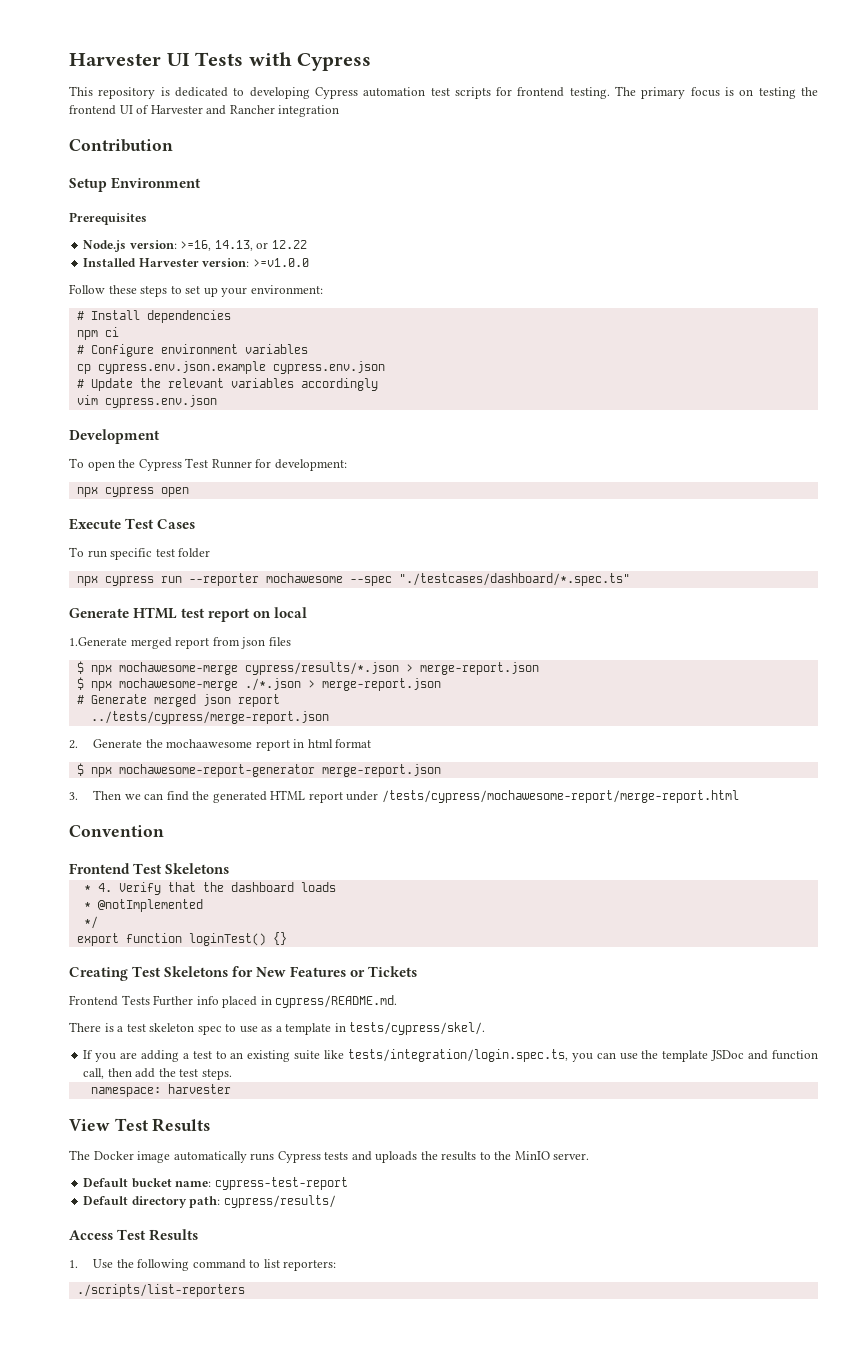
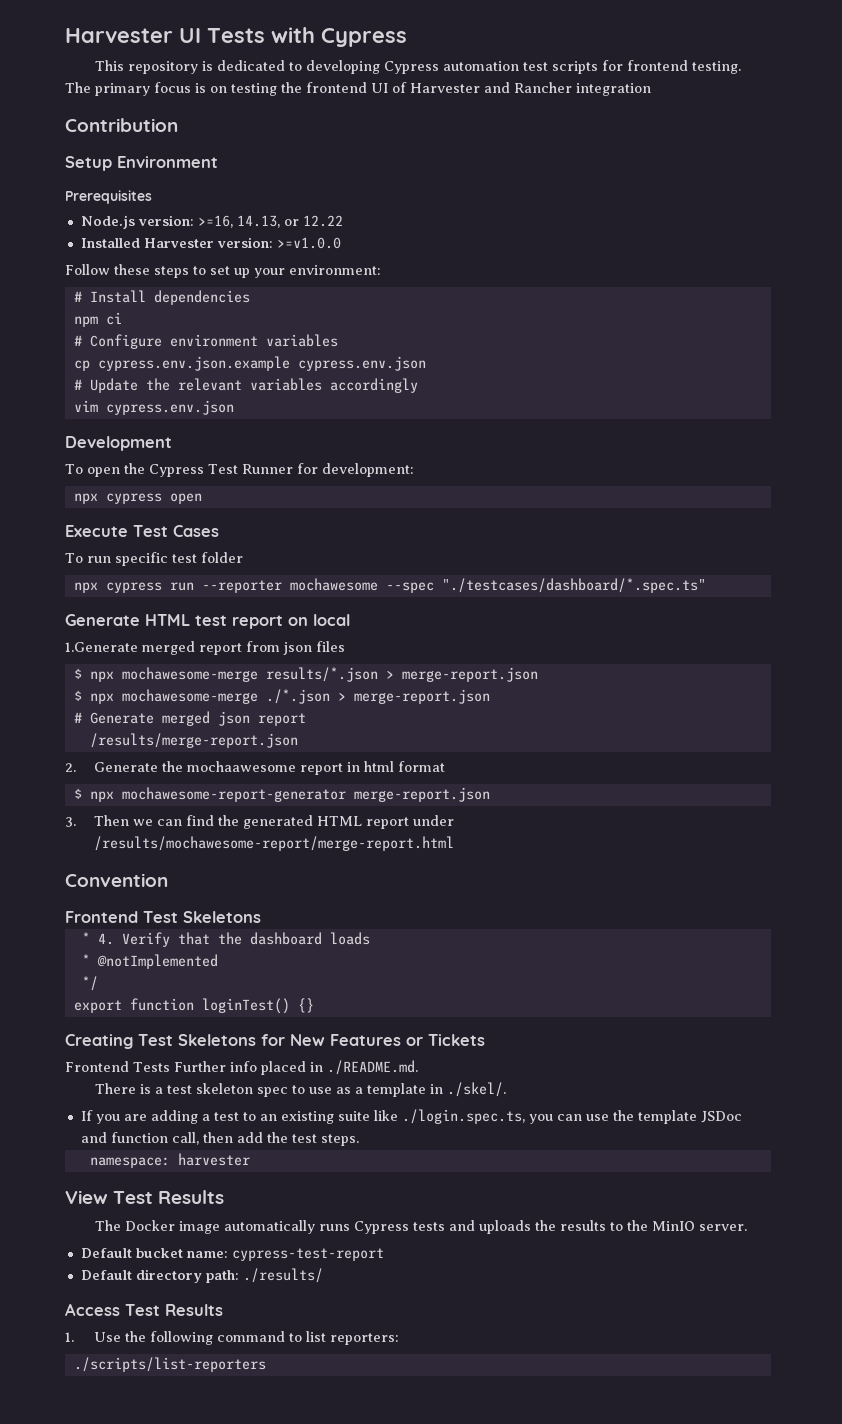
[244,662,399,675] cypress/results/*.json -> [265,667,378,682] results/*.json
[90,711,329,724] ../tests/cypress/merge-report.json -> [89,733,298,748] /results/merge-report.json
[381,790,739,803] /tests/cypress/mochawesome-report/merge-report.html -> [93,836,454,851] /results/mochawesome-report/merge-report.html
[275,995,398,1008] cypress/README.md. -> [326,1060,418,1075] ./README.md.
[349,1022,486,1035] tests/cypress/skel/. -> [447,1082,507,1097] ./skel/.
[347,1049,568,1062] tests/integration/login.spec.ts, -> [401,1109,525,1124] ./login.spec.ts,
[223,1195,336,1208] cypress/results/ -> [242,1268,323,1283] ./results/

